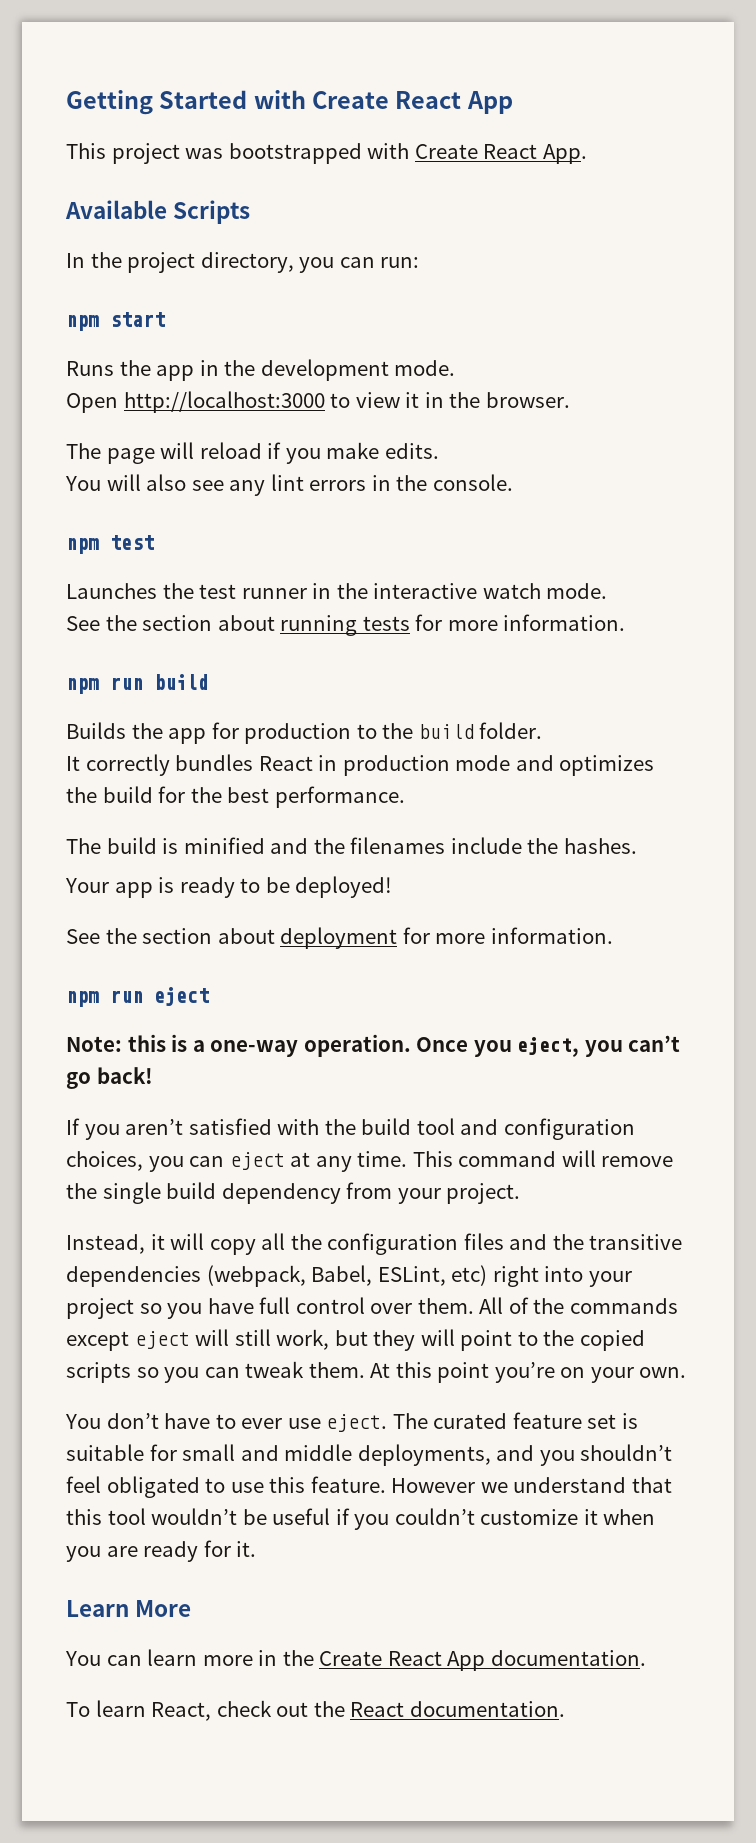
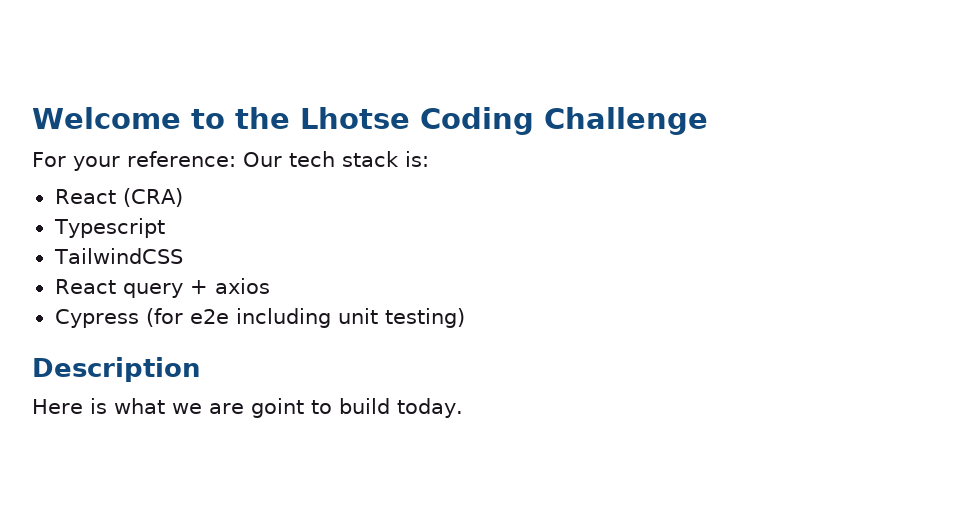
[66,90,513,115] [66,143,587,164] [65,200,251,224] [66,252,420,273] [66,312,165,331] [66,359,456,381] [66,391,570,413] [66,442,439,464] [65,474,513,496] [66,535,154,554] [66,583,608,599] [66,614,626,636] [66,674,209,694] [66,722,543,744] [66,754,655,776] [66,786,405,808] [66,837,637,854] [65,876,393,898] [66,927,613,949] [66,987,209,1007] [66,1034,681,1057] [66,1067,153,1089] [66,1118,635,1140] [66,1150,674,1172] [66,1182,521,1204] [66,1233,683,1255] [66,1265,632,1287] [66,1297,678,1319] [66,1329,645,1351] [66,1361,687,1383] [65,1412,638,1432] [66,1444,673,1466] [66,1476,672,1498] [66,1508,656,1530] [66,1540,257,1562] [66,1600,192,1617] [65,1649,646,1671] [66,1700,565,1721] Getting Started with Create React App // This project was bootstrapped with Create React App. // Available Scripts // In the project directory, you can run: // npm start // Runs the app in the development mode. // Open http://localhost:3000 to view it in the browser. // The page will reload if you make edits. // You will also see any lint errors in the console. // npm test // Launches the test runner in the interactive watch mode. // See the section about running tests for more information. // npm run build // Builds the app for production to the build folder. // It correctly bundles React in production mode and optimizes the build for the best performance. // The build is minified and the filenames include the hashes. // Your app is ready to be deployed! // See the section about deployment for more information. // npm run eject // Note: this is a one-way operation. Once you eject, you can’t go back! // If you aren’t satisfied with the build tool and configuration choices, you can eject at any time. This command will remove the single build dependency from your project. // Instead, it will copy all the configuration files and the transitive dependencies (webpack, Babel, ESLint, etc) right into your project so you have full control over them. All of the commands except eject will still work, but they will point to the copied scripts so you can tweak them. At this point you’re on your own. // You don’t have to ever use eject. The curated feature set is suitable for small and middle deployments, and you shouldn’t feel obligated to use this feature. However we understand that this tool wouldn’t be useful if you couldn’t customize it when you are ready for it. // Learn More // You can learn more in the Create React App documentation. // To learn React, check out the React documentation. -> [32,107,708,135] [32,151,429,171] [54,188,183,207] [53,218,165,238] [53,248,183,264] [54,278,270,298] [54,308,465,328] [32,357,201,382] [32,398,463,418] Welcome to the Lhotse Coding Challenge // For your reference: Our tech stack is: // React (CRA) // Typescript // TailwindCSS // React query + axios // Cypress (for e2e including unit testing) // Description // Here is what we are goint to build today.

